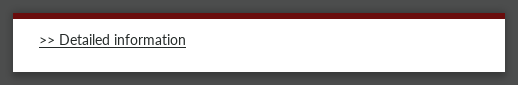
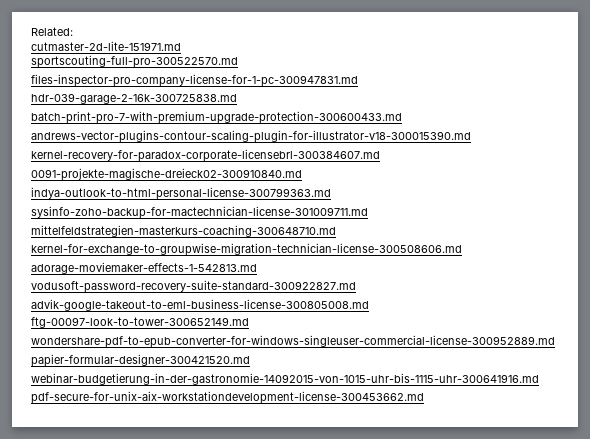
[39,34,186,45] >> Detailed information -> [31,27,73,36] [31,41,181,51] [31,55,238,68] [31,74,358,87] [31,93,237,104] [31,111,402,124] [31,130,471,143] [31,149,380,162] [31,168,302,181] [31,187,331,200] [31,206,368,219] [31,225,336,237] [31,243,462,256] [31,262,257,274] [31,280,356,293] [31,299,369,311] [31,317,249,328] [31,335,555,348] [31,354,250,367] [31,373,539,385] [31,391,424,404] Related: // cutmaster-2d-lite-151971.md // sportscouting-full-pro-300522570.md // files-inspector-pro-company-license-for-1-pc-300947831.md // hdr-039-garage-2-16k-300725838.md // batch-print-pro-7-with-premium-upgrade-protection-300600433.md // andrews-vector-plugins-contour-scaling-plugin-for-illustrator-v18-300015390.md // kernel-recovery-for-paradox-corporate-licensebrl-300384607.md // 0091-projekte-magische-dreieck02-300910840.md // indya-outlook-to-html-personal-license-300799363.md // sysinfo-zoho-backup-for-mactechnician-license-301009711.md // mittelfeldstrategien-masterkurs-coaching-300648710.md // kernel-for-exchange-to-groupwise-migration-technician-license-300508606.md // adorage-moviemaker-effects-1-542813.md // vodusoft-password-recovery-suite-standard-300922827.md // advik-google-takeout-to-eml-business-license-300805008.md // ftg-00097-look-to-tower-300652149.md // wondershare-pdf-to-epub-converter-for-windows-singleuser-commercial-license-300952889.md // papier-formular-designer-300421520.md // webinar-budgetierung-in-der-gastronomie-14092015-von-1015-uhr-bis-1115-uhr-300641916.md // pdf-secure-for-unix-aix-workstationdevelopment-license-300453662.md

